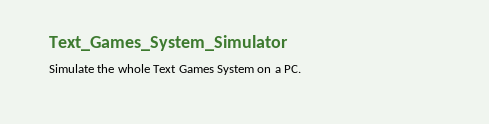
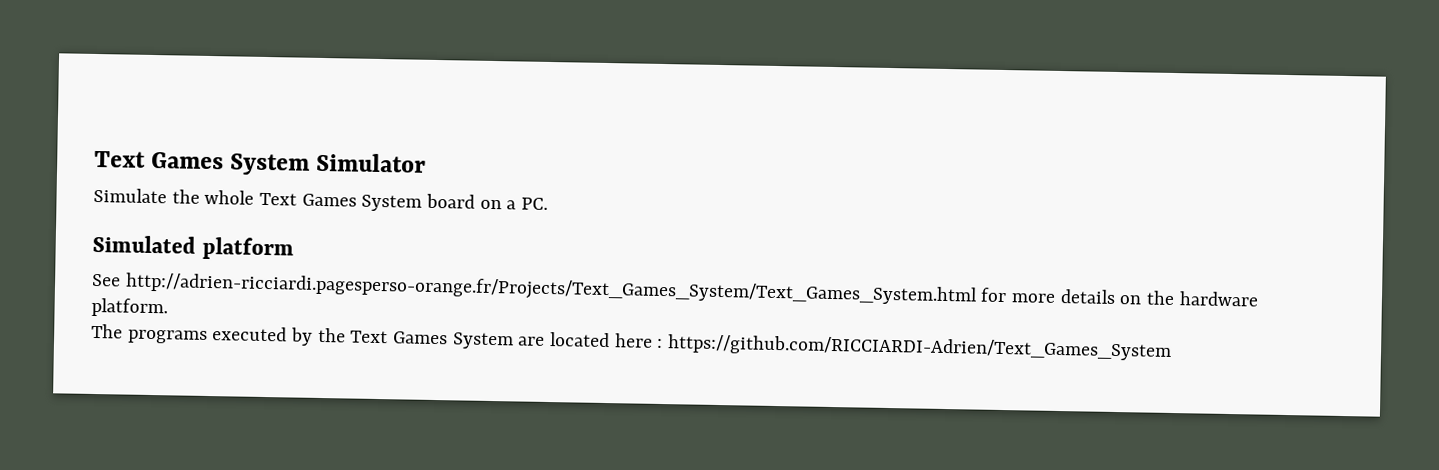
[49,35,288,51] Text_Games_System_Simulator -> [94,150,427,176] Text Games System Simulator
(254, 70) none -> [426,193,476,209] board
(301, 69) none -> [92,234,294,261] [92,272,1259,307] [91,297,168,318] [91,323,1173,361] // Simulated platform // See http://adrien-ricciardi.pagesperso-orange.fr/Projects/Text_Games_System/Text_Games_System.html for more details on the hardware platform. // The programs executed by the Text Games System are located here : https://github.com/RICCIARDI-Adrien/Text_Games_System

